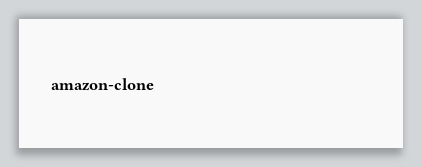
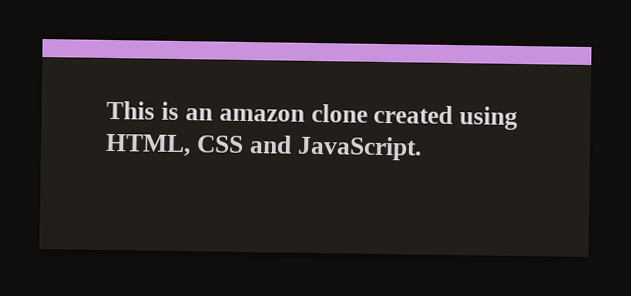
[51,78,154,91] amazon-clone -> [106,100,519,130] [105,133,422,161] This is an amazon clone created using HTML, CSS and JavaScript.

